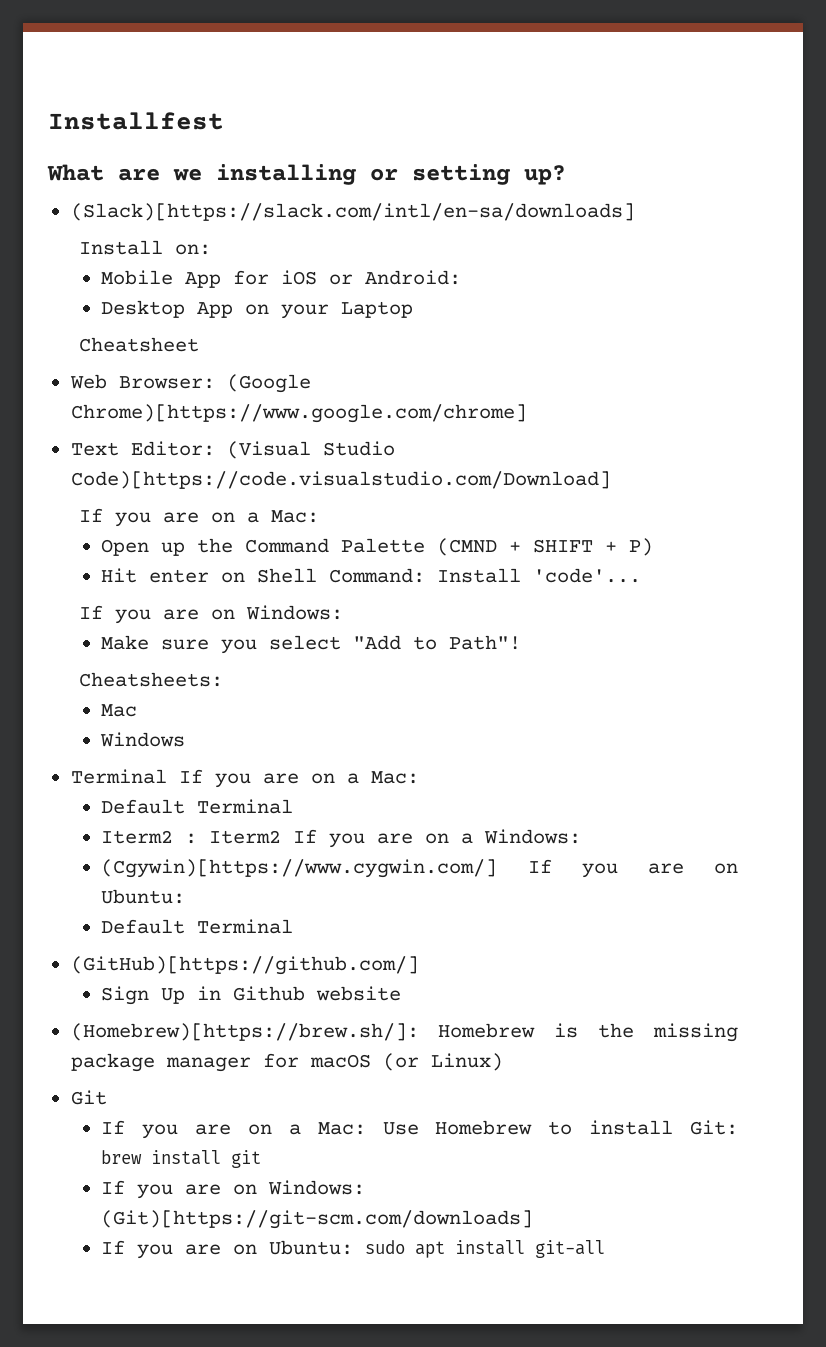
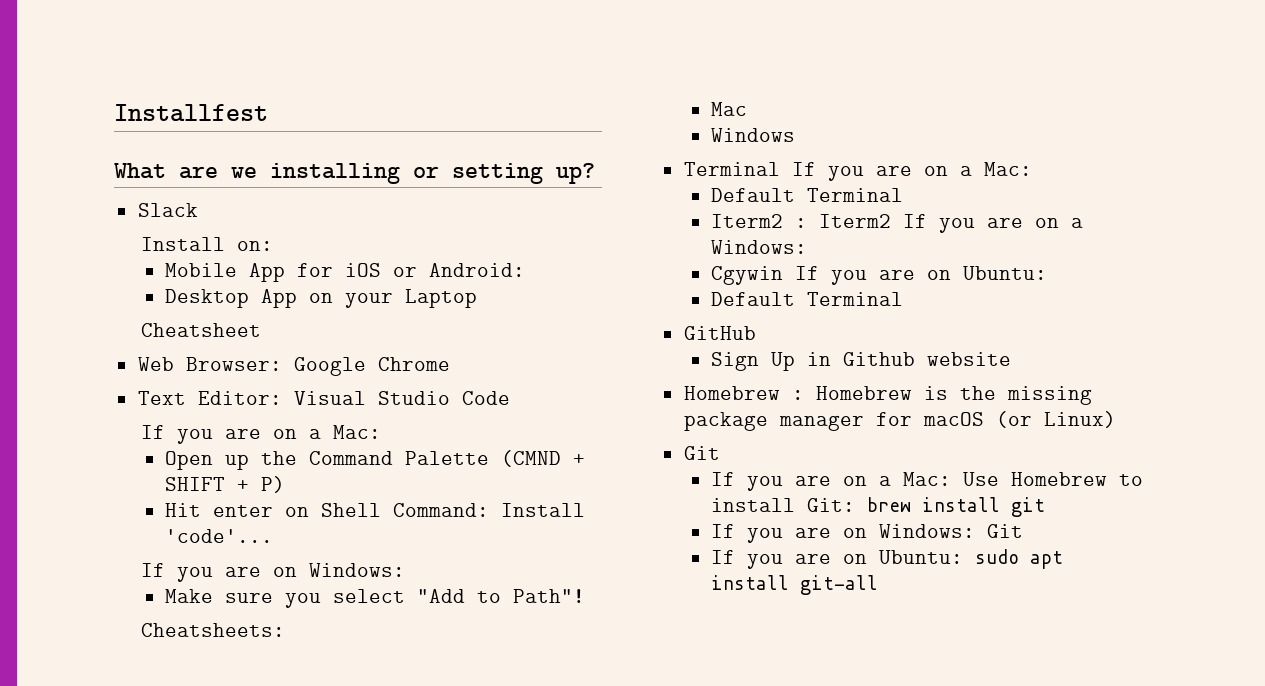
[70,203,635,221] (Slack)[https://slack.com/intl/en-sa/downloads] -> [137,203,198,217] Slack
[226,374,311,393] [70,404,527,423] (Google Chrome)[https://www.google.com/chrome] -> [293,357,450,376] Google Chrome
[226,441,395,459] [70,471,611,489] (Visual Studio Code)[https://code.visualstudio.com/Download] -> [293,391,510,405] Visual Studio Code
[101,859,498,878] (Cgywin)[https://www.cygwin.com/] -> [710,266,783,285] Cgywin
[70,956,419,975] (GitHub)[https://github.com/] -> [683,326,756,340] GitHub
[70,1023,419,1041] (Homebrew)[https://brew.sh/]: -> [683,386,804,400] Homebrew :
[101,1210,534,1229] (Git)[https://git-scm.com/downloads] -> [986,524,1023,538] Git

